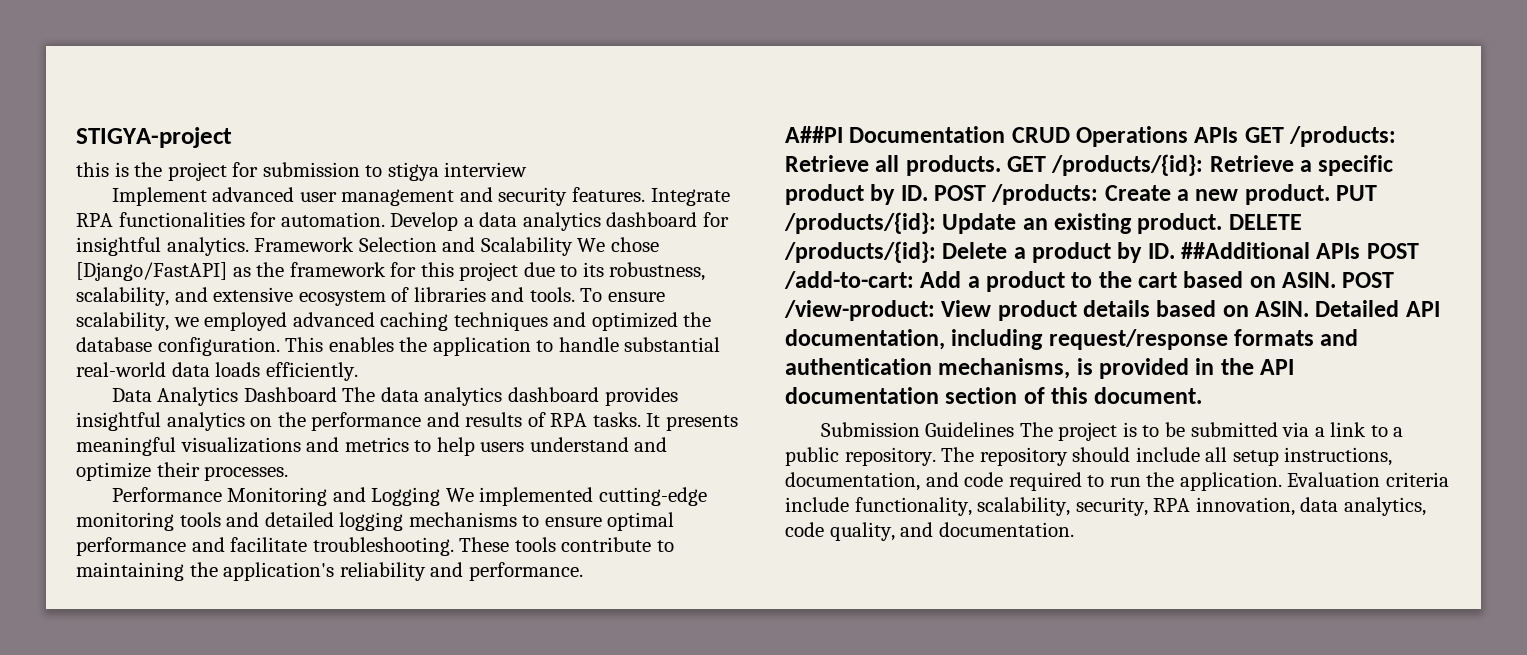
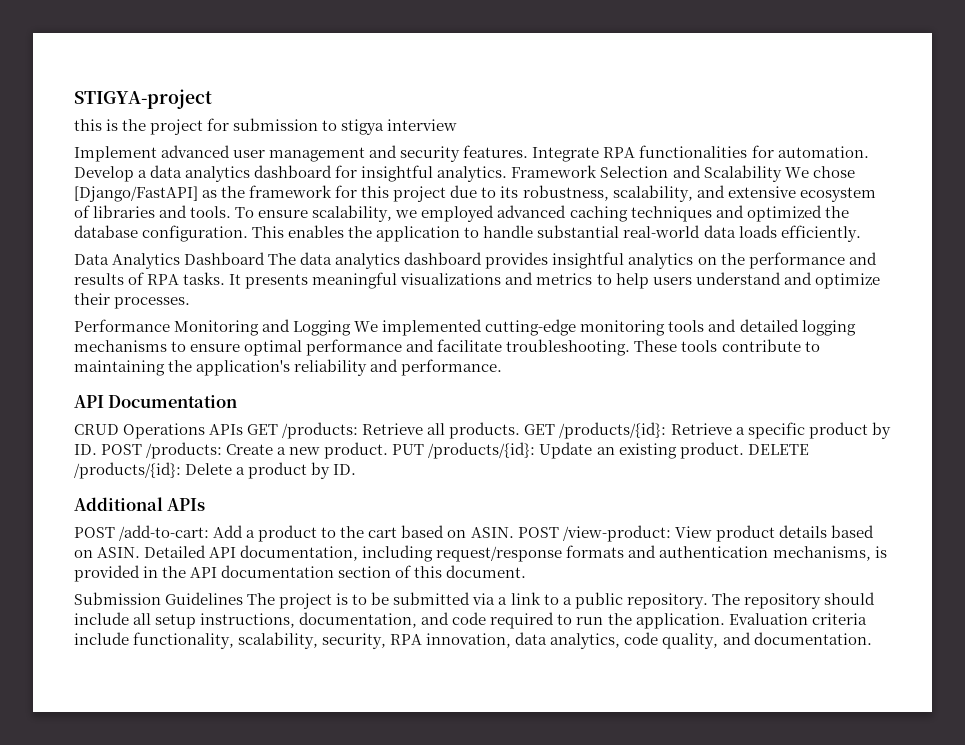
[785,126,843,143] A##PI -> [74,395,104,408] API
(1006, 134) none -> (238, 401) //
[1181,242,1361,259] ##Additional APIs -> [74,497,206,511] // Additional APIs //

